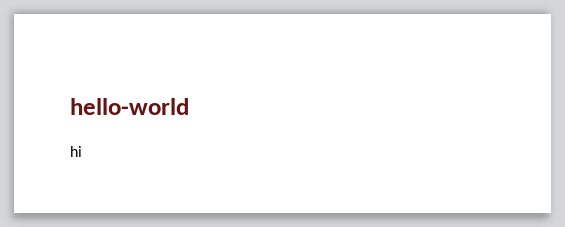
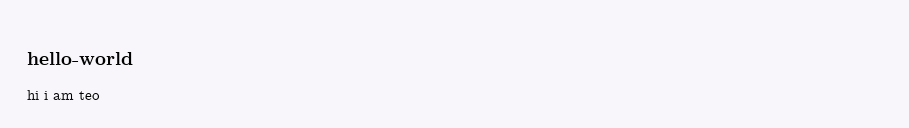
(82, 151) none -> [44,91,100,100] i am teo

